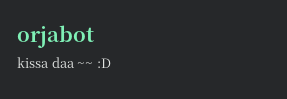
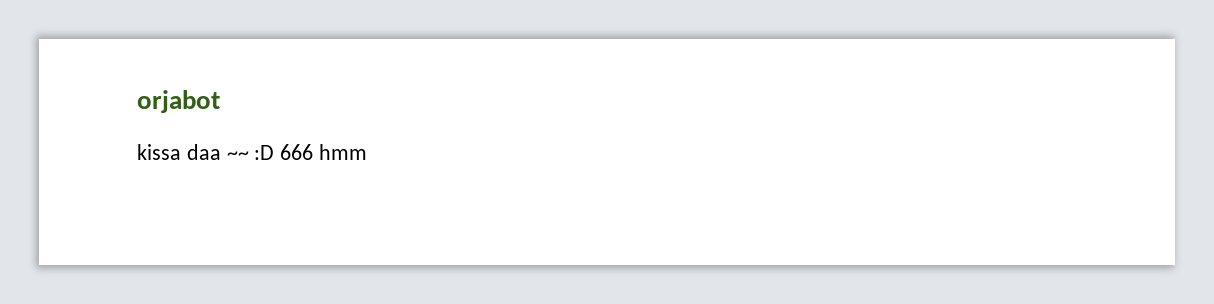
(111, 63) none -> [280,144,368,160] 666 hmm

